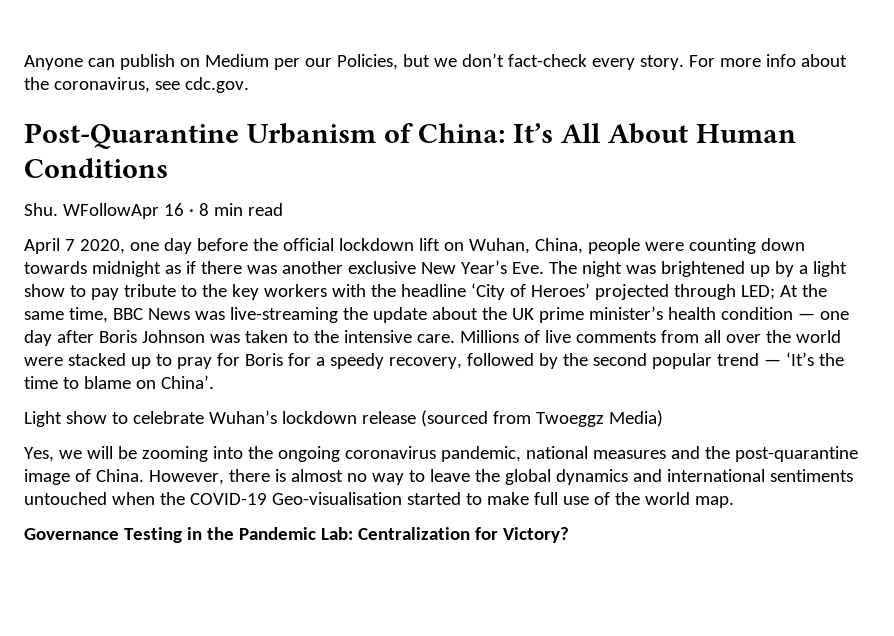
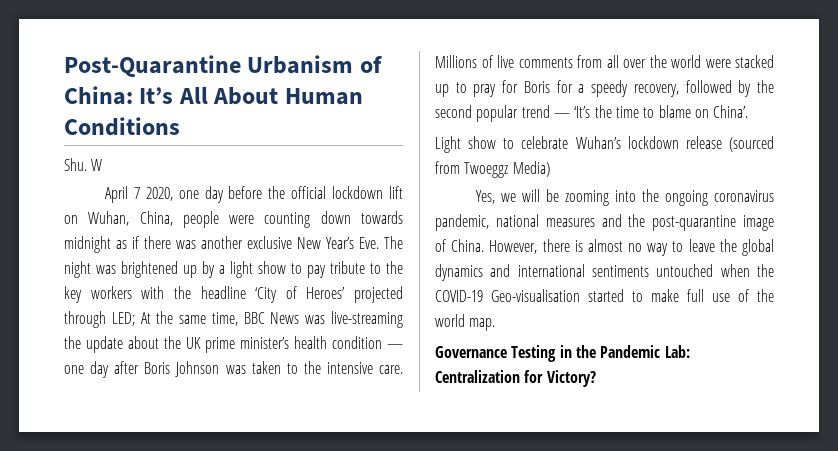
[24,53,847,70] [24,77,249,93] Anyone can publish on Medium per our Policies, but we don’t fact-check every story. For more info about the coronavirus, see cdc.gov. // -> (64, 66) none
[62,203,283,219] WFollowApr 16 · 8 min read -> [91,159,103,171] W

